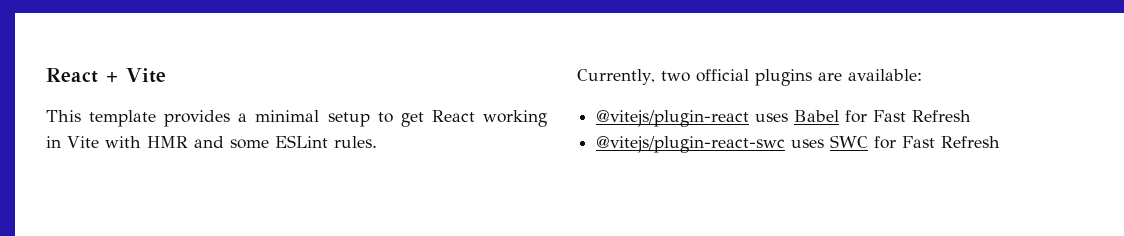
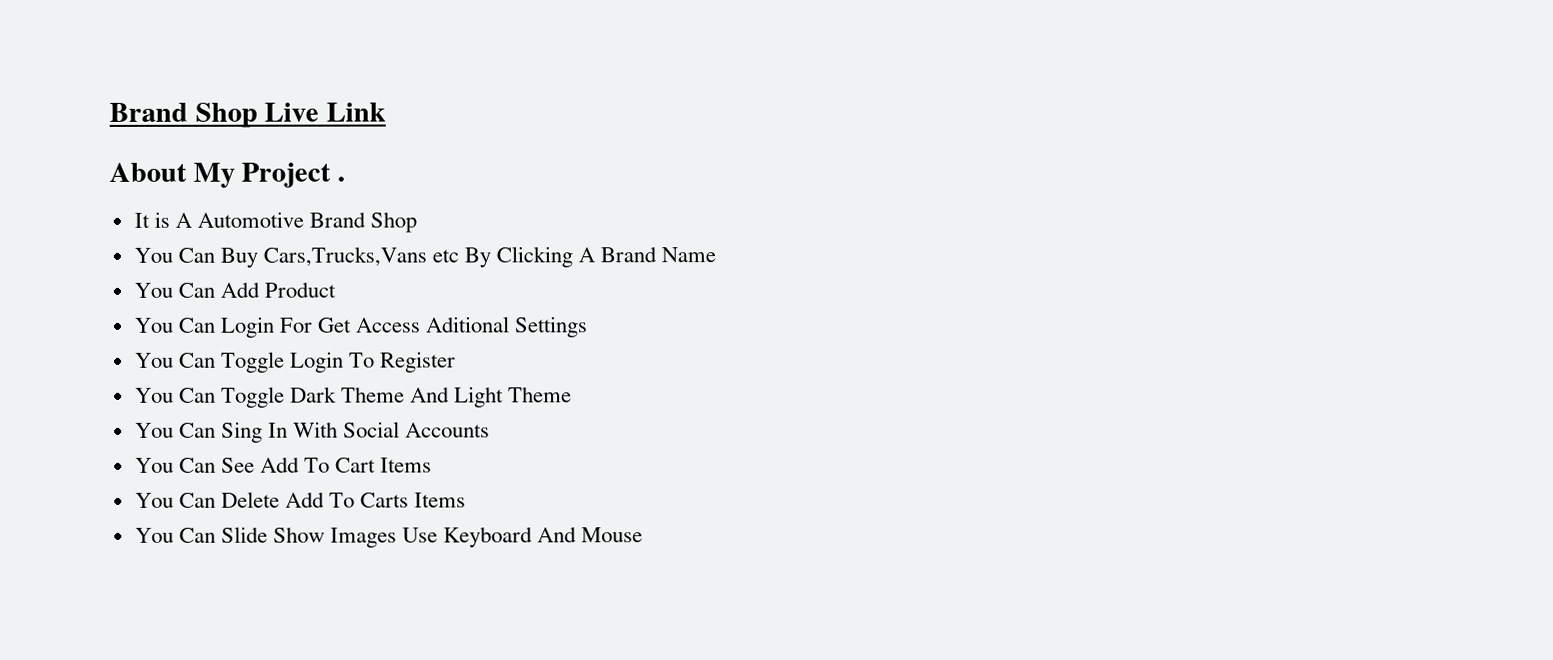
[46,68,166,83] [46,110,547,127] [46,135,377,149] [577,69,922,86] [596,110,972,127] [596,135,1001,153] React + Vite // This template provides a minimal setup to get React working in Vite with HMR and some ESLint rules. // Currently, two official plugins are available: // @vitejs/plugin-react uses Babel for Fast Refresh // @vitejs/plugin-react-swc uses SWC for Fast Refresh -> [109,102,387,128] [109,162,346,188] [133,211,418,233] [133,246,717,268] [133,281,336,298] [133,316,589,338] [134,351,457,373] [134,386,573,408] [134,421,491,443] [134,456,433,473] [134,491,467,508] [134,526,644,548] Brand Shop Live Link // About My Project . // It is A Automotive Brand Shop // You Can Buy Cars,Trucks,Vans etc By Clicking A Brand Name // You Can Add Product // You Can Login For Get Access Aditional Settings // You Can Toggle Login To Register // You Can Toggle Dark Theme And Light Theme // You Can Sing In With Social Accounts // You Can See Add To Cart Items // You Can Delete Add To Carts Items // You Can Slide Show Images Use Keyboard And Mouse

